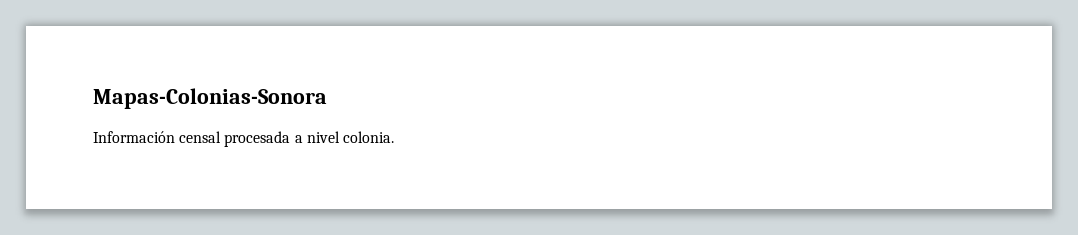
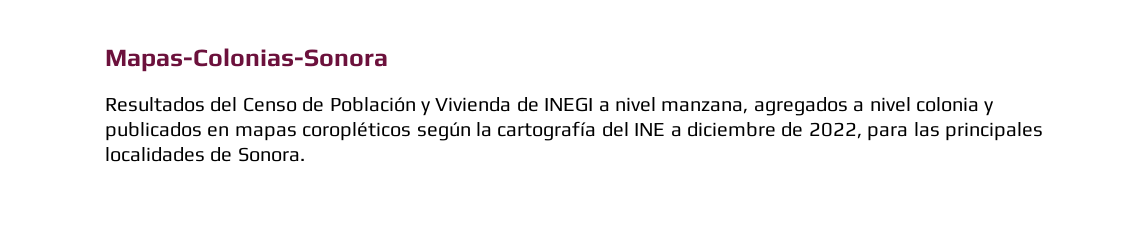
[93,131,394,147] Información censal procesada a nivel colonia. -> [105,97,995,116] [105,121,1043,141] [105,147,305,162] Resultados del Censo de Población y Vivienda de INEGI a nivel manzana, agregados a nivel colonia y publicados en mapas coropléticos según la cartografía del INE a diciembre de 2022, para las principales localidades de Sonora.

